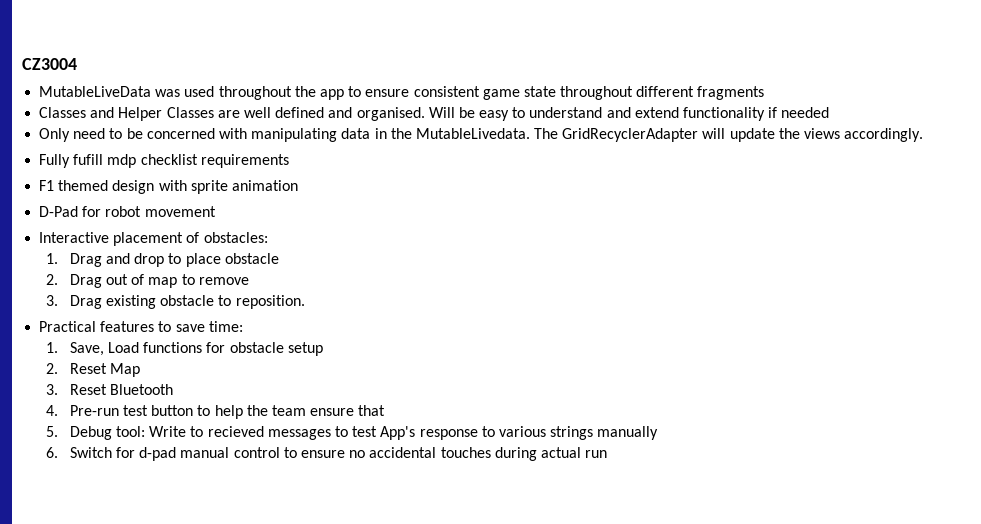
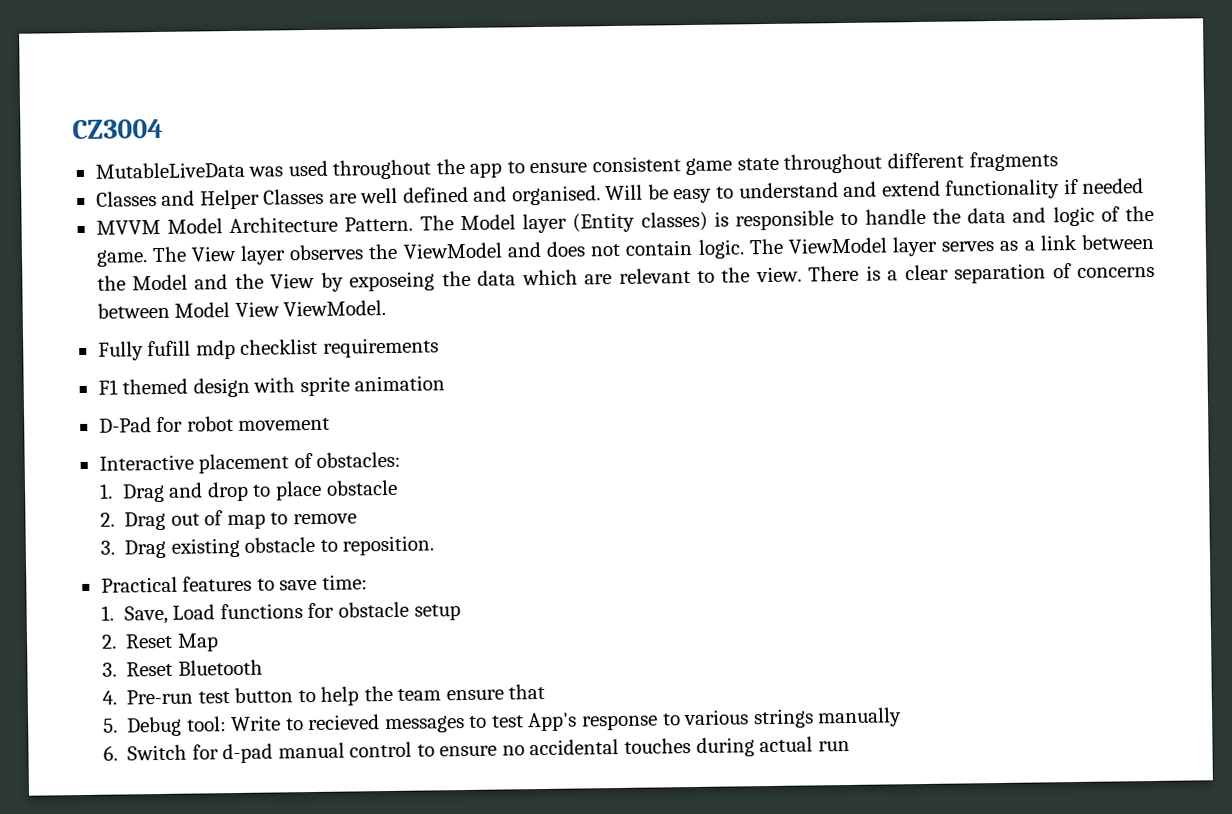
[39,128,924,142] Only need to be concerned with manipulating data in the MutableLivedata. The GridRecyclerAdapter will update the views accordingly. -> [95,205,1155,235] [95,233,1154,267] [96,263,1156,292] [96,299,387,319] MVVM Model Architecture Pattern. The Model layer (Entity classes) is responsible to handle the data and logic of the game. The View layer observes the ViewModel and does not contain logic. The ViewModel layer serves as a link between the Model and the View by exposeing the data which are relevant to the view. There is a clear separation of concerns between Model View ViewModel.

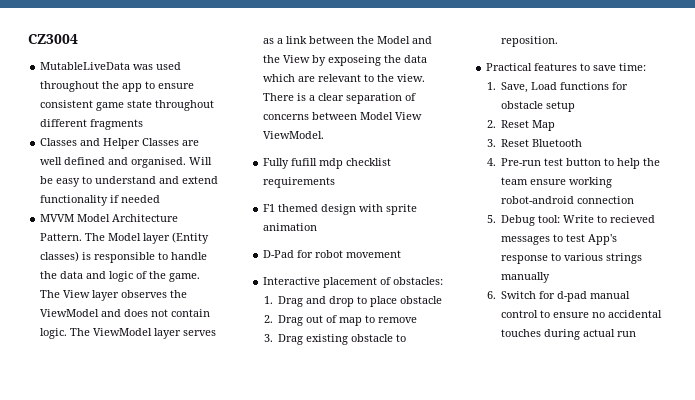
[508,683,546,700] that -> [569,177,613,188] [501,196,635,204] working robot-android connection

